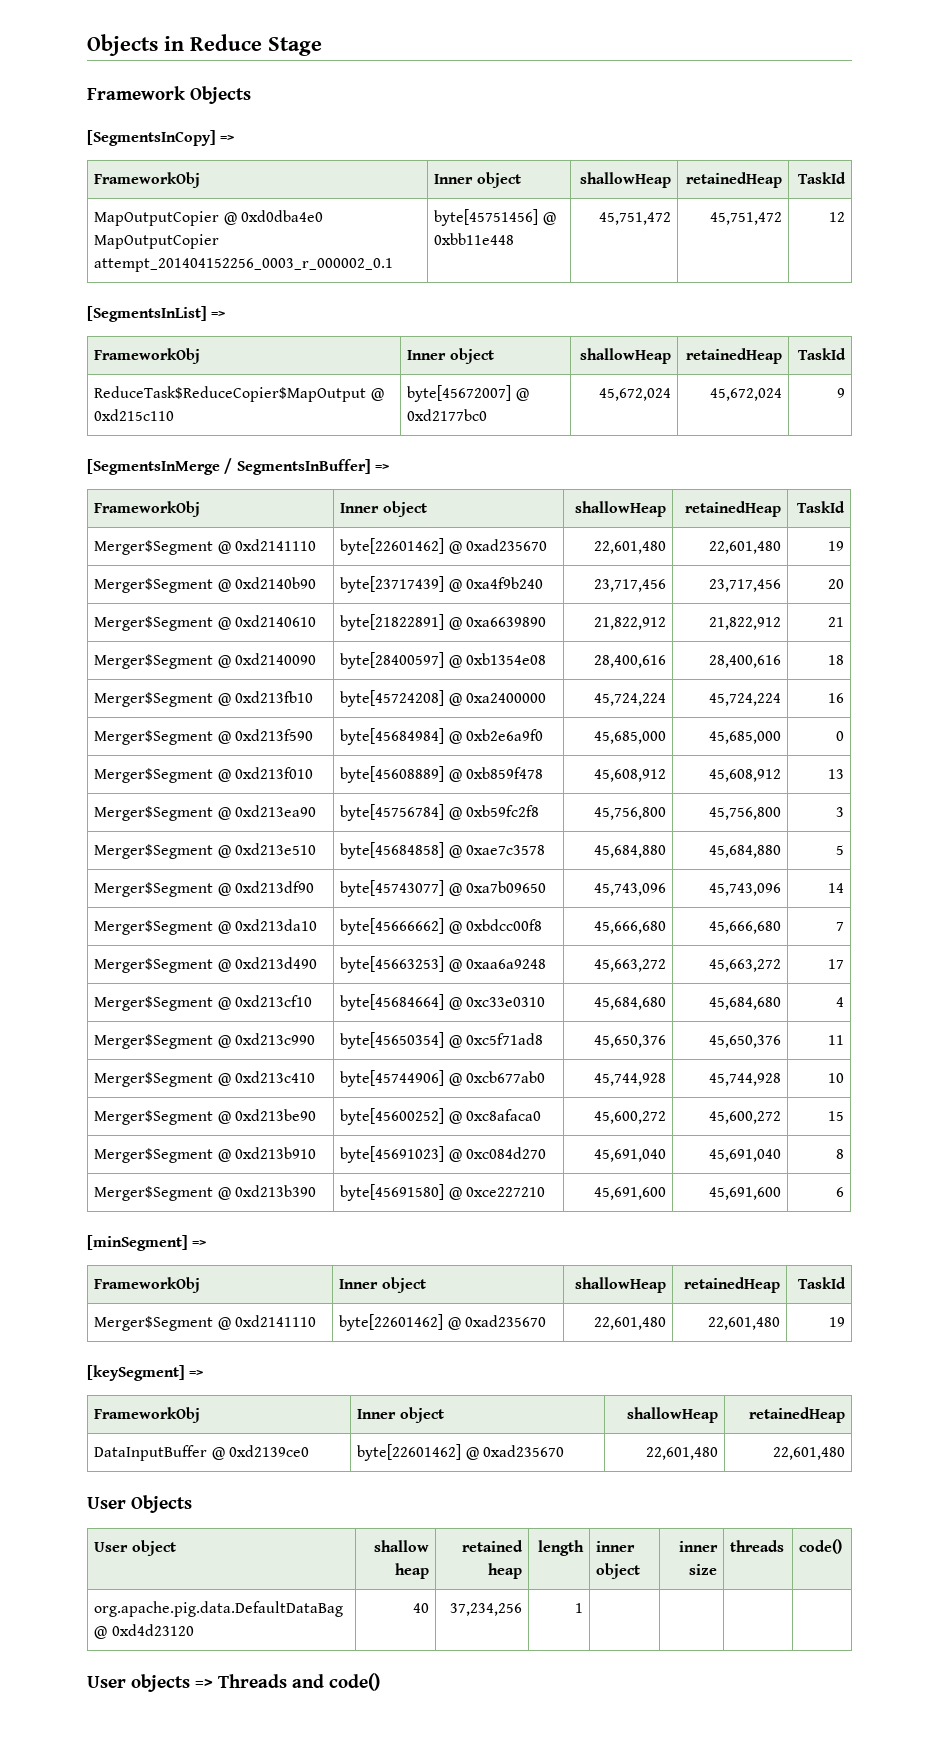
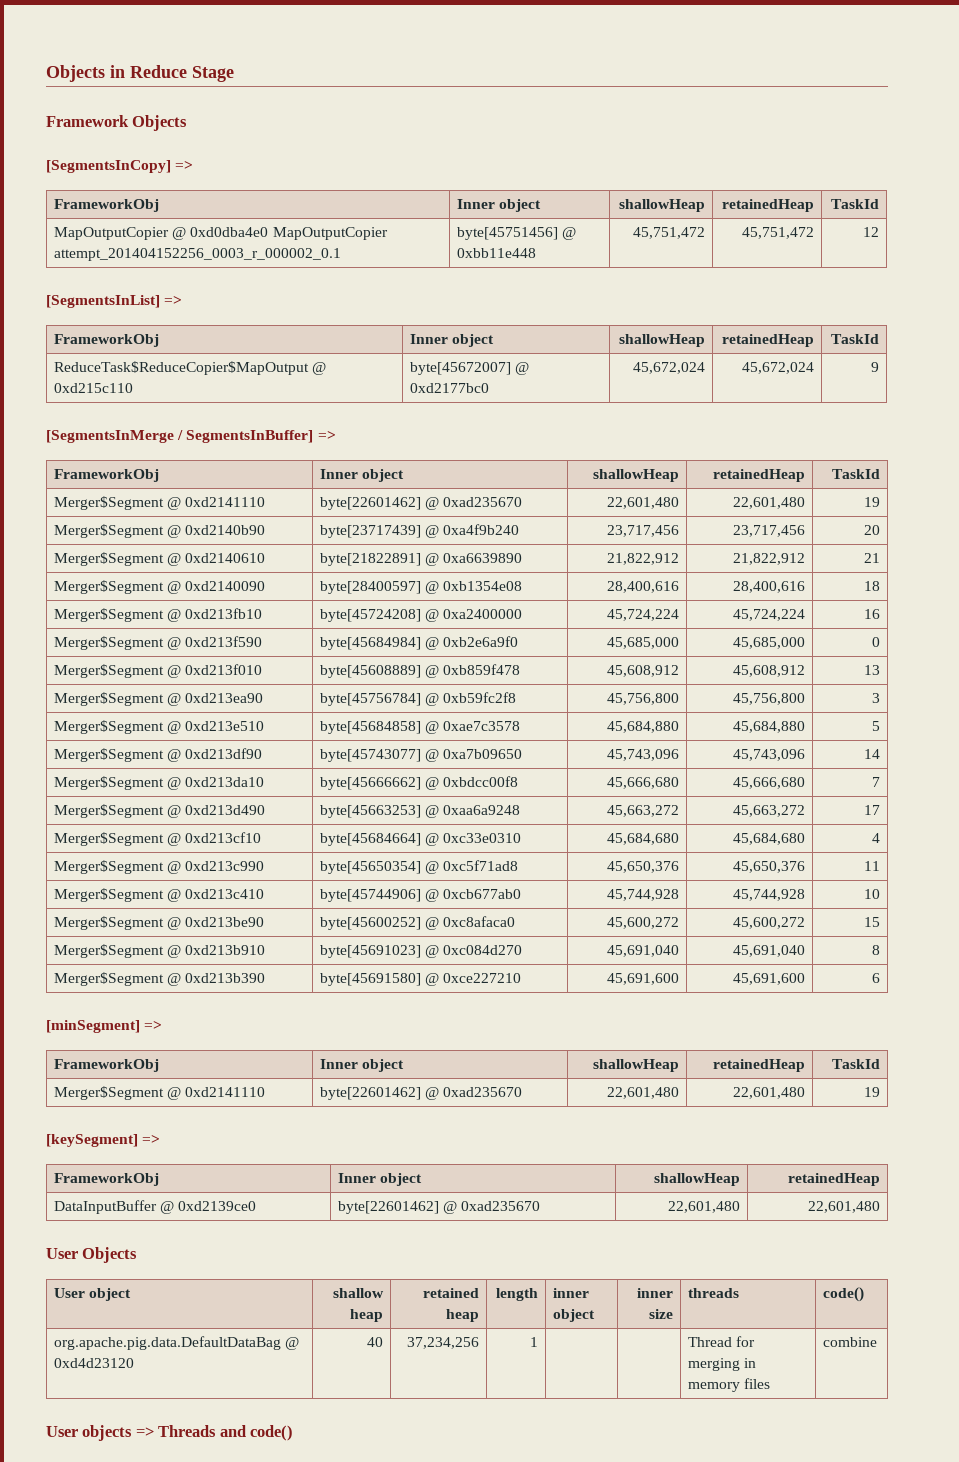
(583, 1608) | -> [688,1336,756,1347] [688,1358,757,1371] [688,1378,771,1392] [823,1337,878,1347] Thread for merging in memory files | combine

